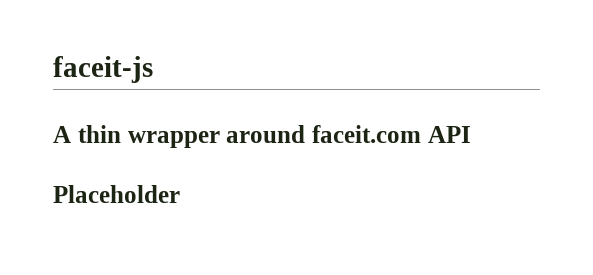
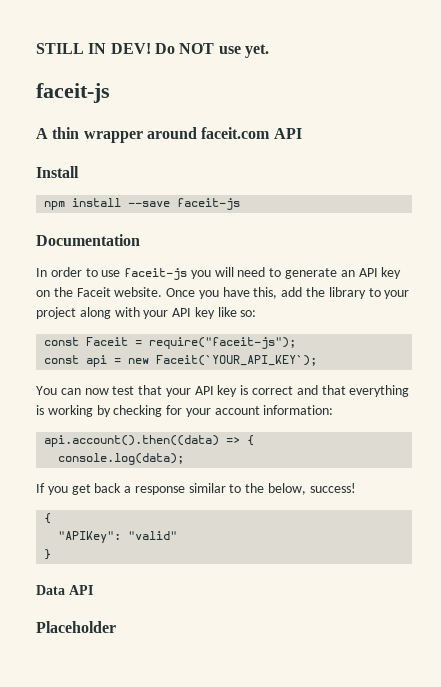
(53, 69) none -> [36,43,269,58] STILL IN DEV! Do NOT use yet. //
(471, 134) none -> [36,166,79,178] [44,198,241,210] [36,234,140,246] [36,267,402,280] [36,287,410,299] [36,307,257,319] [44,337,297,349] [44,355,318,367] [36,385,410,397] [36,405,334,417] [44,435,255,447] [58,453,185,465] [36,483,356,495] [44,513,52,524] [58,531,178,543] [44,549,52,560] [36,585,93,595] // Install // npm install --save faceit-js // Documentation // In order to use faceit-js you will need to generate an API key on the Faceit website. Once you have this, add the library to your project along with your API key like so: // const Faceit = require("faceit-js"); // const api = new Faceit(`YOUR_API_KEY`); // You can now test that your API key is correct and that everything is working by checking for your account information: // api.account().then((data) => { // console.log(data); // If you get back a response similar to the below, success! // { // "APIKey": "valid" // } // Data API

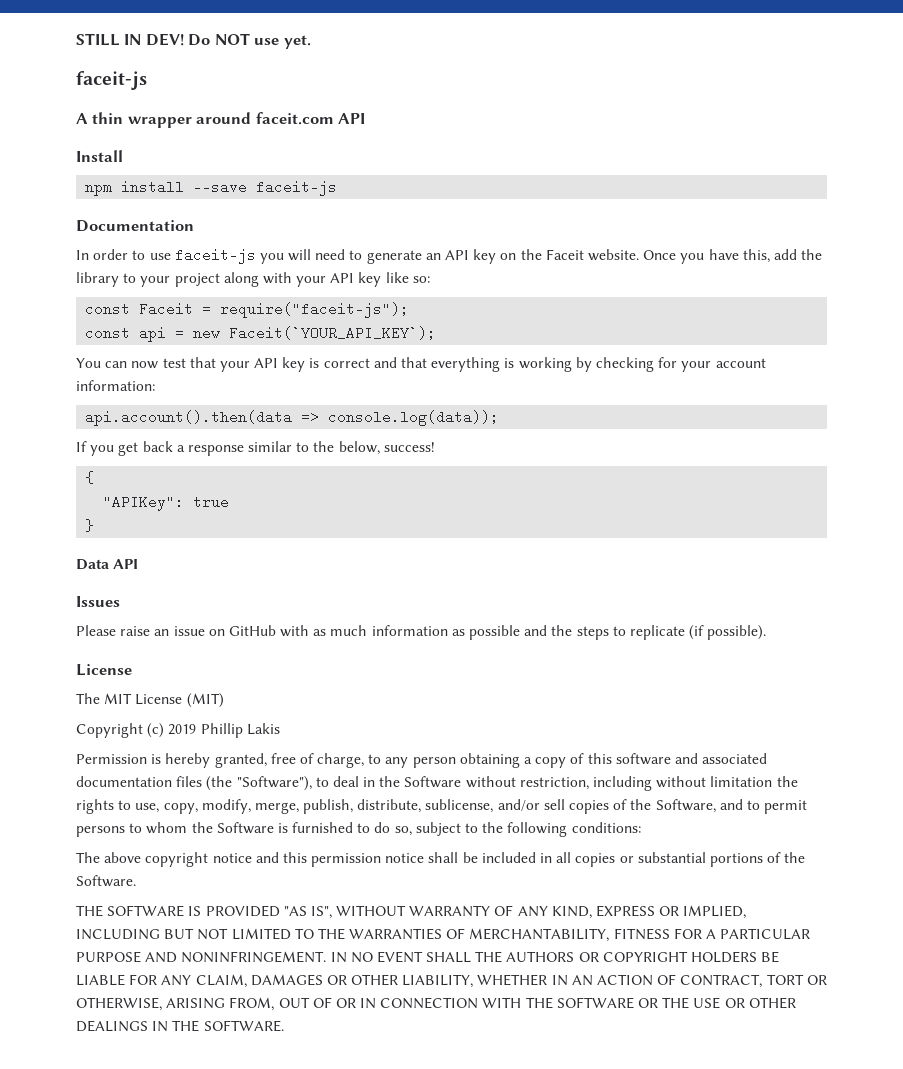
[44,435,255,447] [58,453,185,465] api.account().then((data) => { // console.log(data); -> [85,410,500,426] api.account().then(data => console.log(data));
[128,531,178,540] "valid" -> [193,495,230,509] true
[36,621,116,633] Placeholder -> [76,596,120,607] [76,625,767,640] [76,664,132,676] [76,693,224,708] [76,723,280,738] [76,753,768,768] [76,776,798,791] [76,799,808,814] [76,822,641,837] [76,852,806,867] [76,875,136,887] [76,905,747,919] [76,928,811,942] [76,951,780,963] [76,974,827,988] [76,997,796,1011] [76,1020,284,1032] Issues // Please raise an issue on GitHub with as much information as possible and the steps to replicate (if possible). // License // The MIT License (MIT) // Copyright (c) 2019 Phillip Lakis // Permission is hereby granted, free of charge, to any person obtaining a copy of this software and associated documentation files (the "Software"), to deal in the Software without restriction, including without limitation the rights to use, copy, modify, merge, publish, distribute, sublicense, and/or sell copies of the Software, and to permit persons to whom the Software is furnished to do so, subject to the following conditions: // The above copyright notice and this permission notice shall be included in all copies or substantial portions of the Software. // THE SOFTWARE IS PROVIDED "AS IS", WITHOUT WARRANTY OF ANY KIND, EXPRESS OR IMPLIED, INCLUDING BUT NOT LIMITED TO THE WARRANTIES OF MERCHANTABILITY, FITNESS FOR A PARTICULAR PURPOSE AND NONINFRINGEMENT. IN NO EVENT SHALL THE AUTHORS OR COPYRIGHT HOLDERS BE LIABLE FOR ANY CLAIM, DAMAGES OR OTHER LIABILITY, WHETHER IN AN ACTION OF CONTRACT, TORT OR OTHERWISE, ARISING FROM, OUT OF OR IN CONNECTION WITH THE SOFTWARE OR THE USE OR OTHER DEALINGS IN THE SOFTWARE.

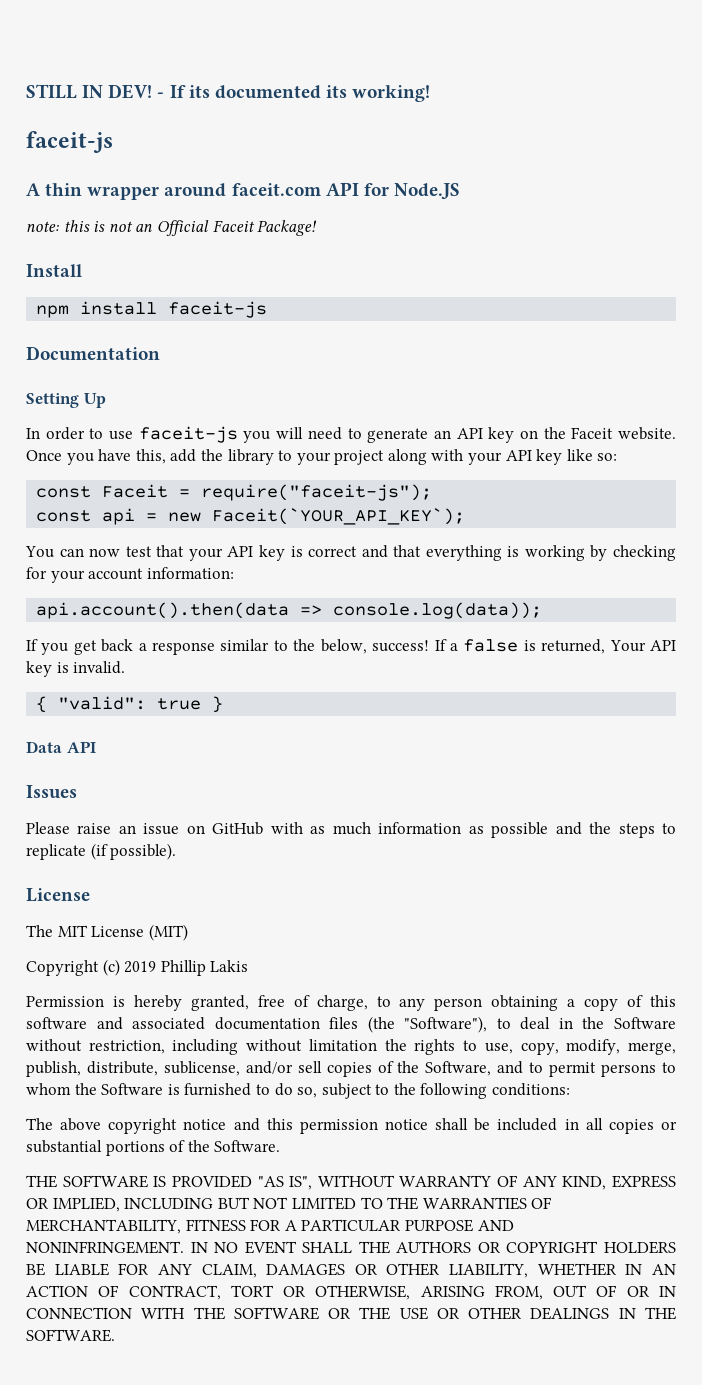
[188,33,311,49] Do NOT use yet. -> [157,85,431,102] - If its documented its working!
(366, 118) none -> [363,183,460,200] [26,220,318,236] for Node.JS // note: this is not an Official Faceit Package!
[193,180,248,194] --save -> (158, 308) none
(194, 226) none -> [26,393,106,408] // Setting Up
(435, 447) none -> [434,639,677,654] [26,661,126,677] If a false is returned, Your API key is invalid.
[103,495,185,511] // "APIKey": -> [58,696,147,710] "valid":
(230, 502) // -> (202, 704) none

